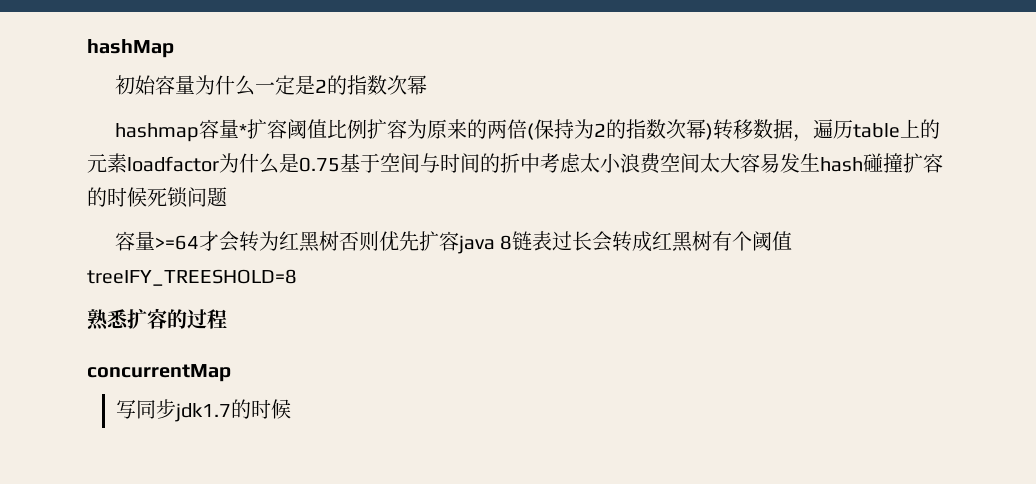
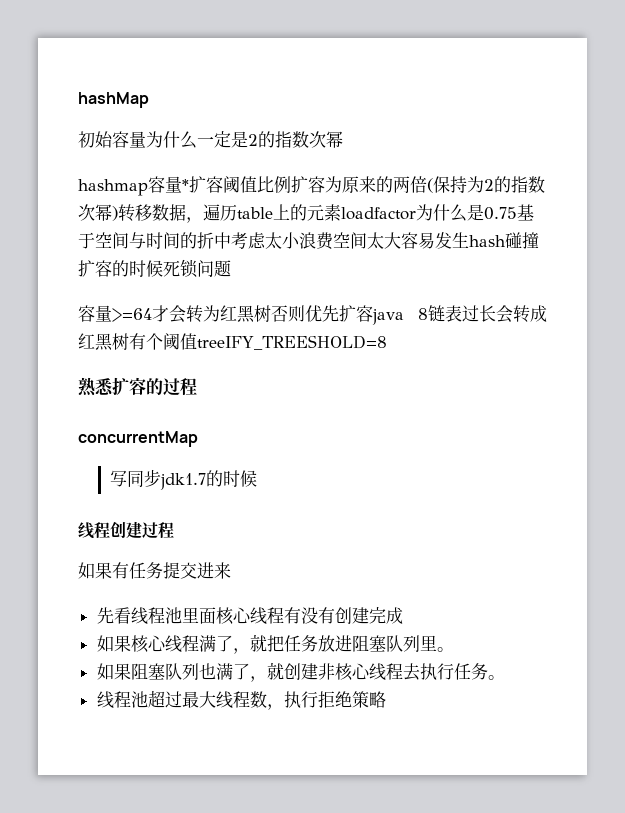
(291, 409) none -> [78,521,174,539] [78,562,231,579] [96,607,403,625] [96,634,454,654] [96,662,505,682] [96,690,386,710] // 线程创建过程 // 如果有任务提交进来 // 先看线程池里面核心线程有没有创建完成 // 如果核心线程满了，就把任务放进阻塞队列里。 // 如果阻塞队列也满了，就创建非核心线程去执行任务。 // 线程池超过最大线程数，执行拒绝策略

